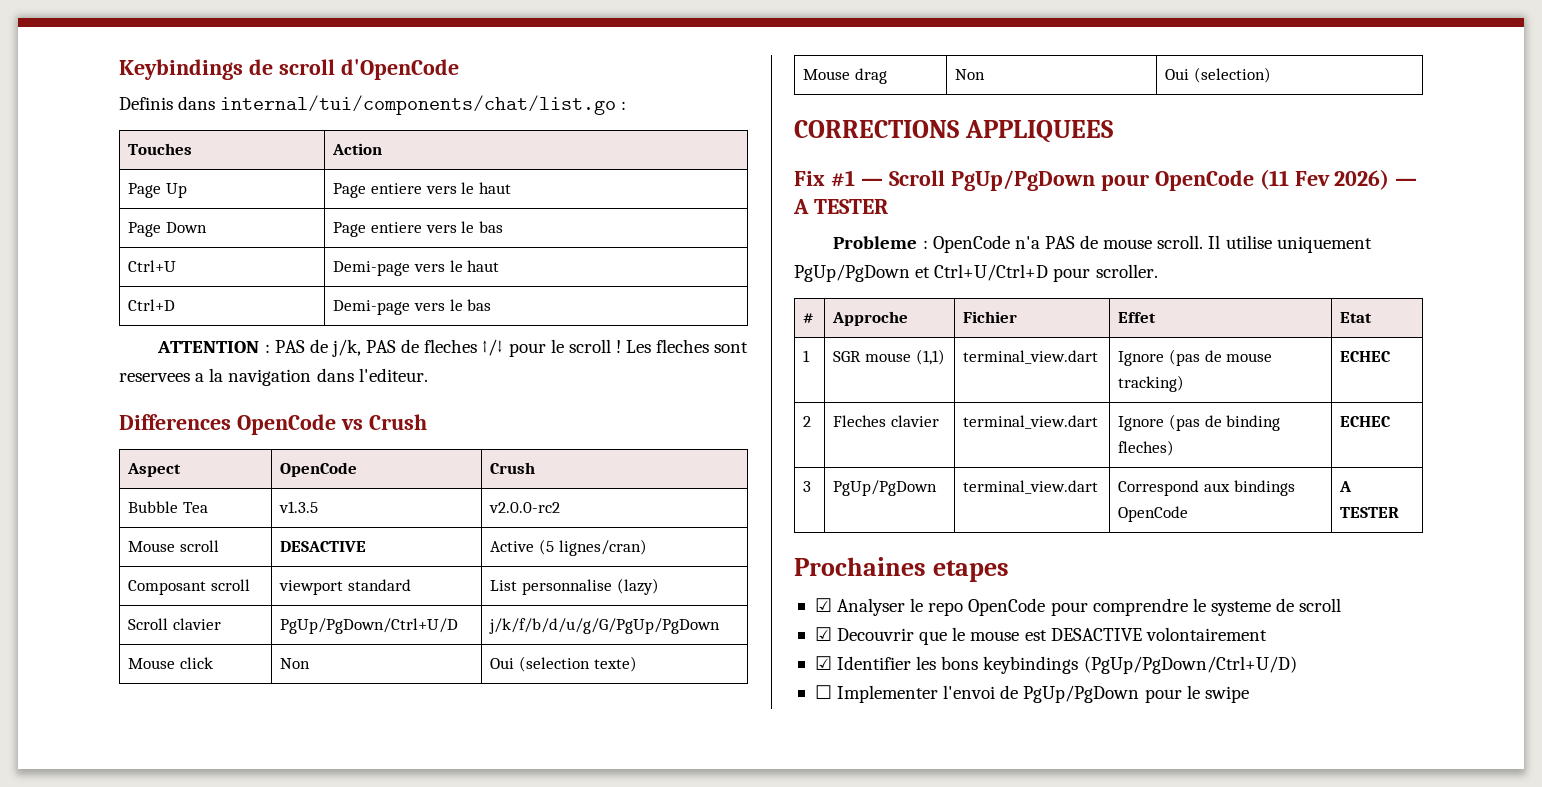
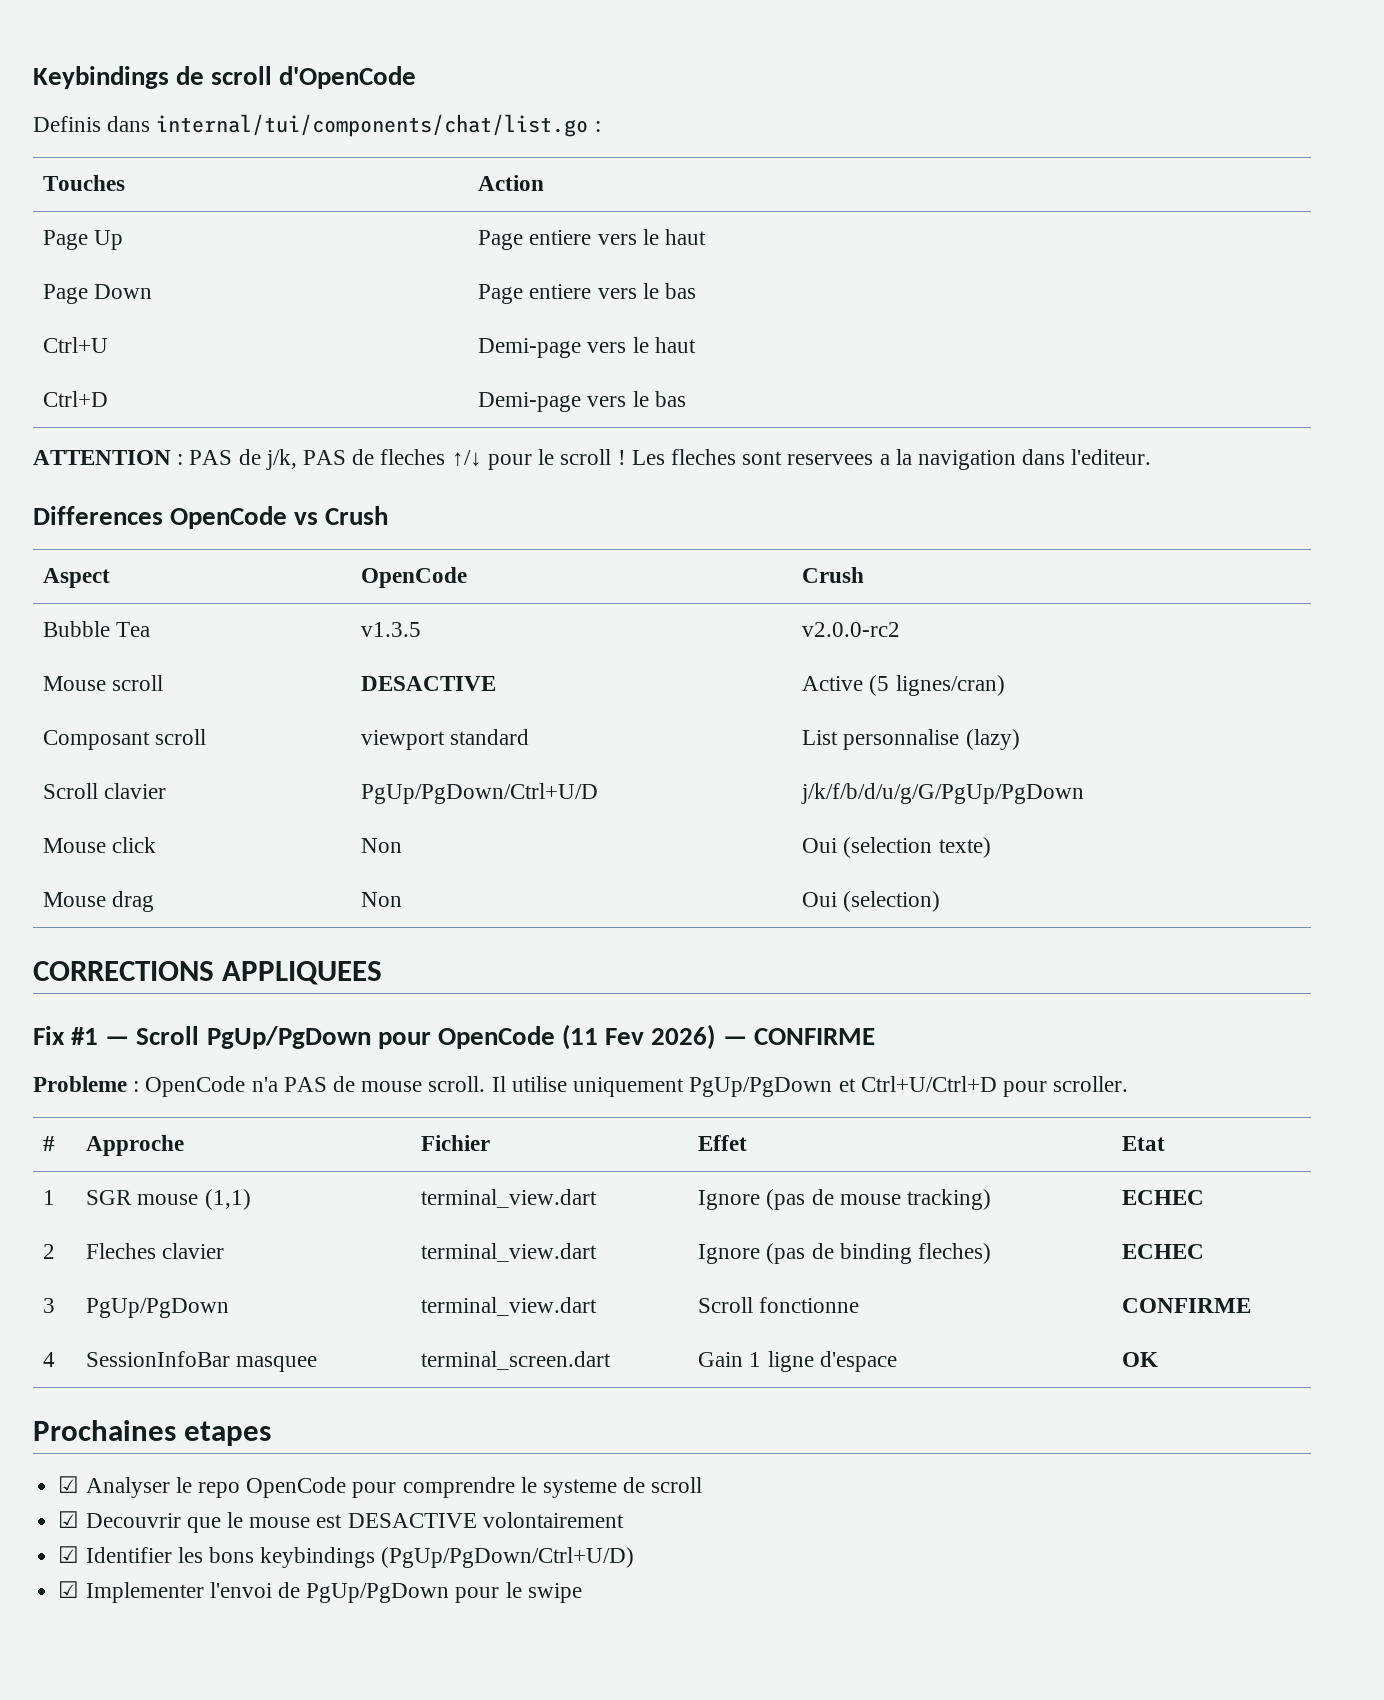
[793,199,888,214] A TESTER -> [753,1028,875,1045] CONFIRME
[1118,480,1295,496] [1118,506,1189,522] [1339,481,1353,492] [1340,507,1400,518] Correspond aux bindings OpenCode | A TESTER -> [698,1297,860,1313] [1122,1298,1252,1313] [43,1352,56,1367] [86,1351,318,1372] [421,1351,612,1370] [698,1351,897,1372] [1122,1352,1159,1367] Scroll fonctionne | CONFIRME // 4 | SessionInfoBar masquee | terminal_screen.dart | Gain 1 ligne d'espace | OK
[814,685,832,699] ☐ -> [58,1581,80,1598] ☑

